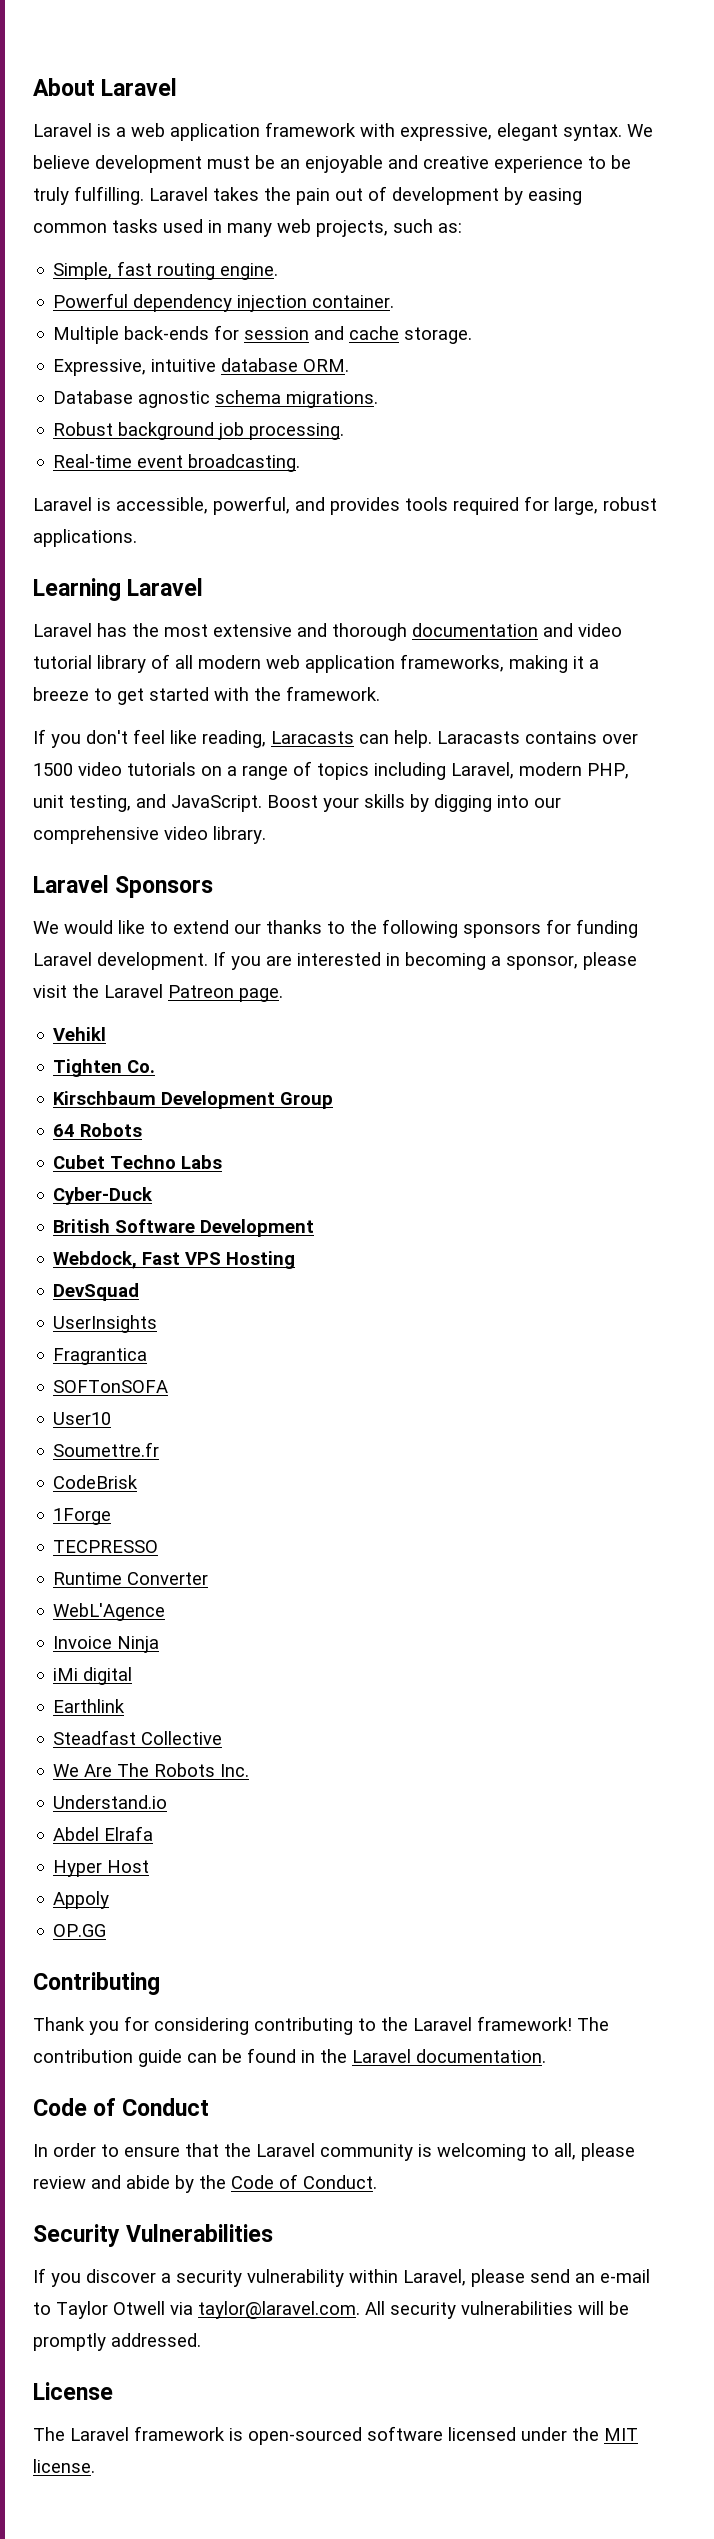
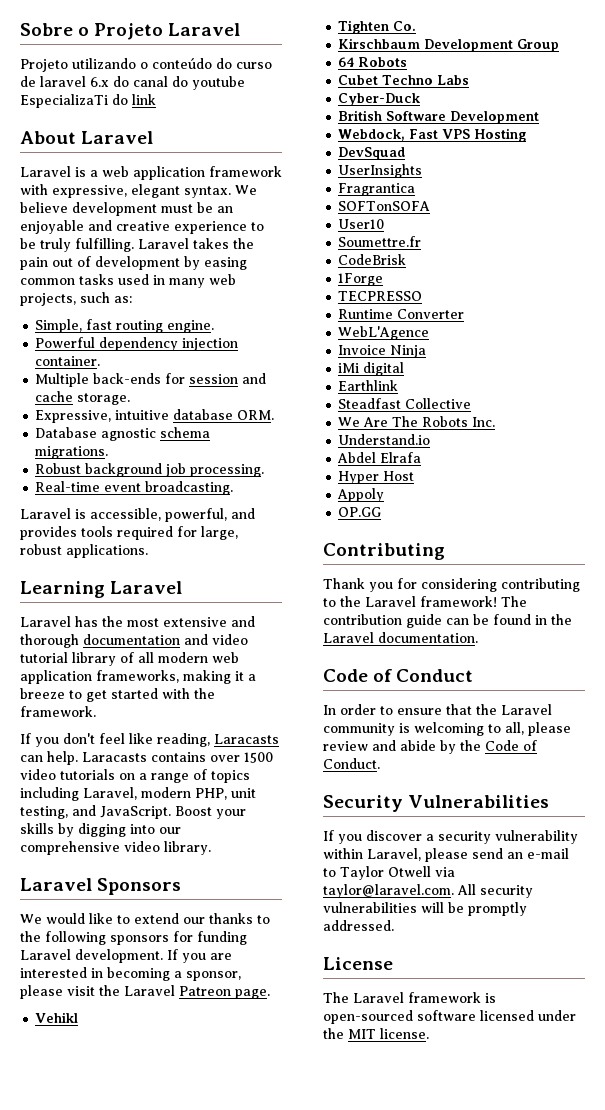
(33, 87) none -> [20,23,241,40] [20,58,272,72] [20,76,245,90] [20,94,156,108] Sobre o Projeto Laravel // Projeto utilizando o conteúdo do curso de laravel 6.x do canal do youtube EspecializaTi do link //

